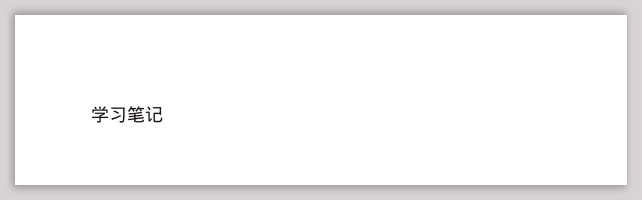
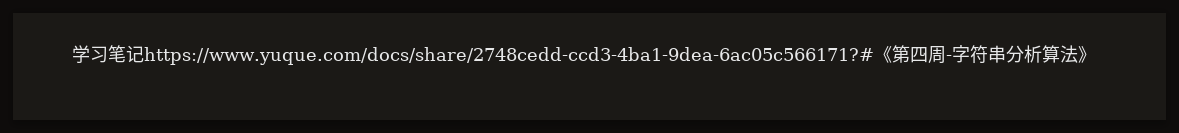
(163, 114) none -> [144,45,1096,65] https://www.yuque.com/docs/share/2748cedd-ccd3-4ba1-9dea-6ac05c566171?#《第四周-字符串分析算法》

